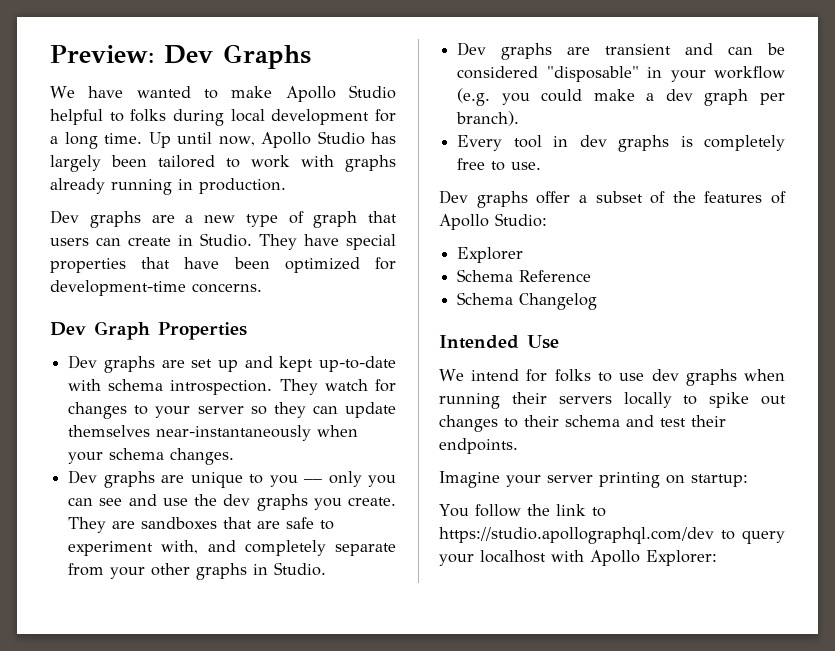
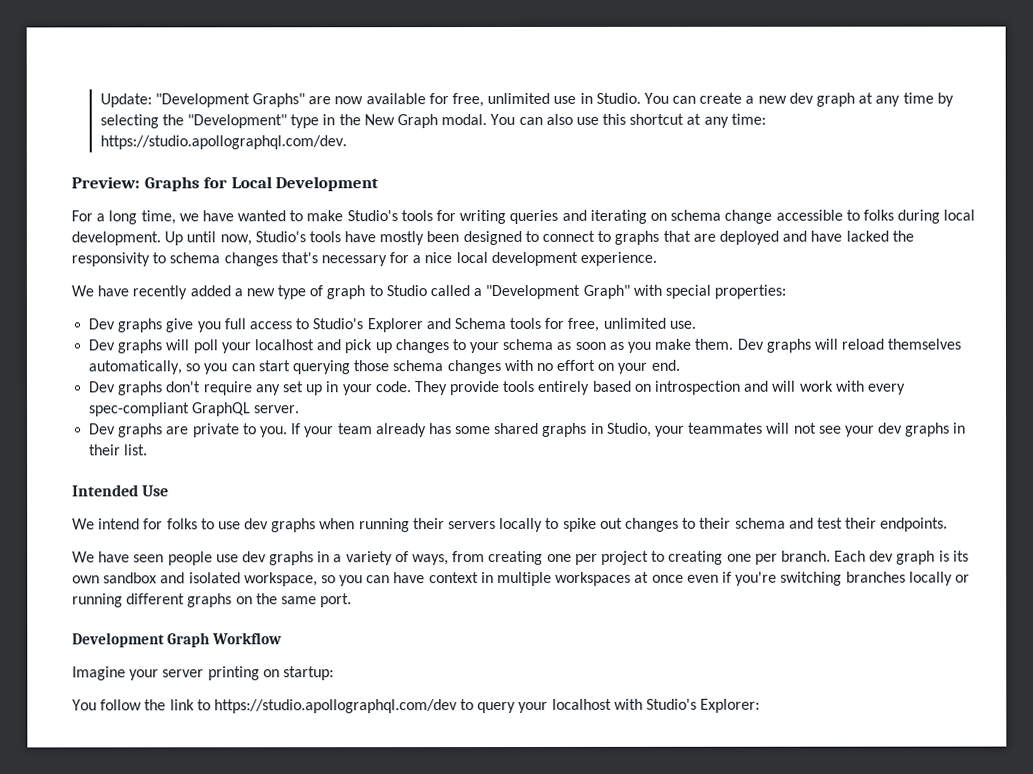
[50,44,311,69] [50,85,396,102] [50,109,396,126] [50,131,396,149] [50,155,396,172] [50,178,286,195] [50,210,175,228] Preview: Dev Graphs // We have wanted to make Apollo Studio helpful to folks during local development for a long time. Up until now, Apollo Studio has largely been tailored to work with graphs already running in production. // Dev graphs are -> [99,92,954,108] [99,113,766,129] [99,135,347,150] [71,176,380,192] [71,209,976,225] [71,230,914,246] [71,251,658,267] [71,285,231,300] Update: "Development Graphs" are now available for free, unlimited use in Studio. You can create a new dev graph at any time by selecting the "Development" type in the New Graph modal. You can also use this shortcut at any time: https://studio.apollographql.com/dev. // Preview: Graphs for Local Development // For a long time, we have wanted to make Studio's tools for writing queries and iterating on schema change accessible to folks during local development. Up until now, Studio's tools have mostly been designed to connect to graphs that are deployed and have lacked the responsivity to schema changes that's necessary for a nice local development experience. // We have recently added
[368,211,397,223] [50,233,396,250] [50,257,396,273] [50,280,262,296] [50,321,247,340] [68,355,397,373] [68,379,397,395] [68,402,396,419] [68,425,359,441] [68,448,235,465] [68,470,396,488] [68,494,396,511] [68,517,335,533] [68,540,396,556] [68,562,327,580] [457,42,785,60] [457,66,785,82] [457,88,785,106] [456,111,520,126] [457,135,785,152] [457,158,542,171] [439,190,786,208] [439,213,547,230] [457,247,524,263] [457,269,592,282] [457,292,598,310] that users can create in Studio. They have special properties that have been optimized for development-time concerns. // Dev Graph Properties // Dev graphs are set up and kept up-to-date with schema introspection. They watch for changes to your server so they can update themselves near-instantaneously when your schema changes. // Dev graphs are unique to you –– only you can see and use the dev graphs you create. They are sandboxes that are safe to experiment with, and completely separate from your other graphs in Studio. // Dev graphs are transient and can be considered "disposable" in your workflow (e.g. you could make a dev graph per branch). // Every tool in dev graphs is completely free to use. // Dev graphs offer a subset of the features of Apollo Studio: // Explorer // Schema Reference // Schema Changelog -> [368,284,787,300] [88,317,696,333] [88,338,962,354] [88,359,680,375] [88,380,906,396] [89,402,301,417] [89,422,967,438] [89,444,149,456] to Studio called a "Development Graph" with special properties: // Dev graphs give you full access to Studio's Explorer and Schema tools for free, unlimited use. // Dev graphs will poll your localhost and pick up changes to your schema as soon as you make them. Dev graphs will reload themselves automatically, so you can start querying those schema changes with no effort on your end. // Dev graphs don't require any set up in your code. They provide tools entirely based on introspection and will work with every spec-compliant GraphQL server. // Dev graphs are private to you. If your team already has some shared graphs in Studio, your teammates will not see your dev graphs in their list.
(518, 446) none -> [72,550,969,566] [72,571,970,587] [72,593,353,608] [72,632,283,648] // We have seen people use dev graphs in a variety of ways, from creating one per project to creating one per branch. Each dev graph is its own sandbox and isolated workspace, so you can have context in multiple workspaces at once even if you're switching branches locally or running different graphs on the same port. // Development Graph Workflow
[590,550,640,566] Apollo -> [646,698,698,710] Studio's

